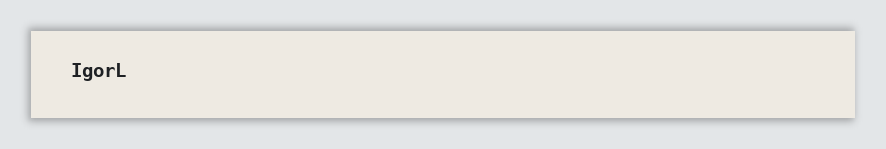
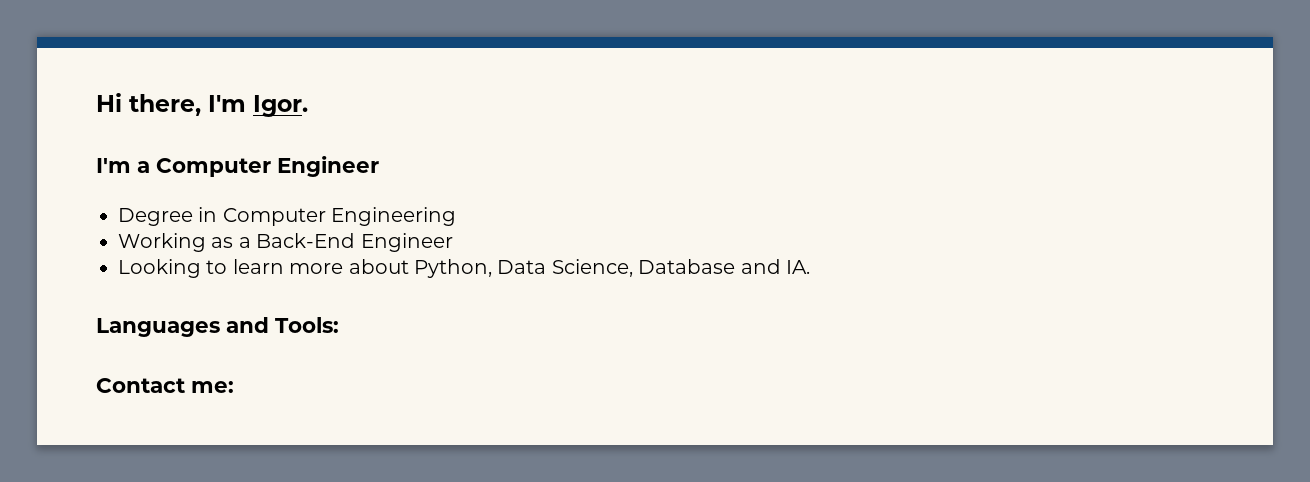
[71,63,126,81] IgorL -> [96,93,308,117] [96,156,379,177] [118,207,457,226] [118,233,453,252] [118,259,810,278] [96,317,339,337] [96,378,234,393] Hi there, I'm Igor. // I'm a Computer Engineer // Degree in Computer Engineering // Working as a Back-End Engineer // Looking to learn more about Python, Data Science, Database and IA. // Languages and Tools: // Contact me:

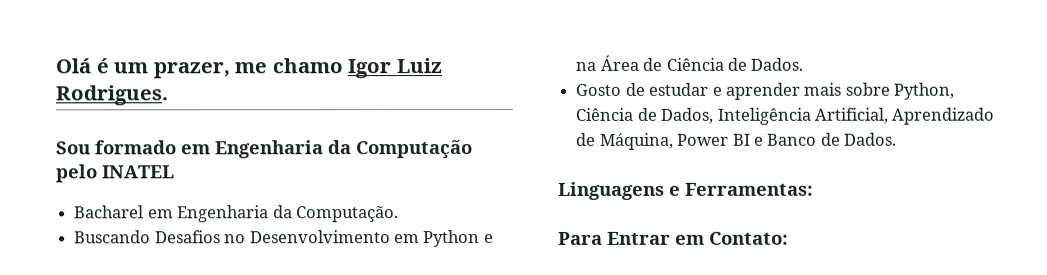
[96,93,308,117] [96,156,379,177] [118,207,457,226] [118,233,453,252] [118,259,810,278] [96,317,339,337] [96,378,234,393] Hi there, I'm Igor. // I'm a Computer Engineer // Degree in Computer Engineering // Working as a Back-End Engineer // Looking to learn more about Python, Data Science, Database and IA. // Languages and Tools: // Contact me: -> [55,58,442,79] [55,85,168,106] [56,140,473,160] [56,164,175,183] [74,205,399,223] [74,230,494,248] [575,54,804,71] [575,82,955,100] [575,107,995,125] [575,132,898,150] [558,181,814,200] [558,231,789,245] Olá é um prazer, me chamo Igor Luiz Rodrigues. // Sou formado em Engenharia da Computação pelo INATEL // Bacharel em Engenharia da Computação. // Buscando Desafios no Desenvolvimento em Python e na Área de Ciência de Dados. // Gosto de estudar e aprender mais sobre Python, Ciência de Dados, Inteligência Artificial, Aprendizado de Máquina, Power BI e Banco de Dados. // Linguagens e Ferramentas: // Para Entrar em Contato:

